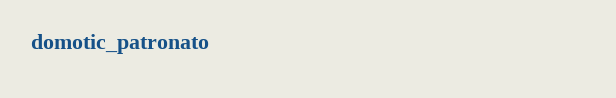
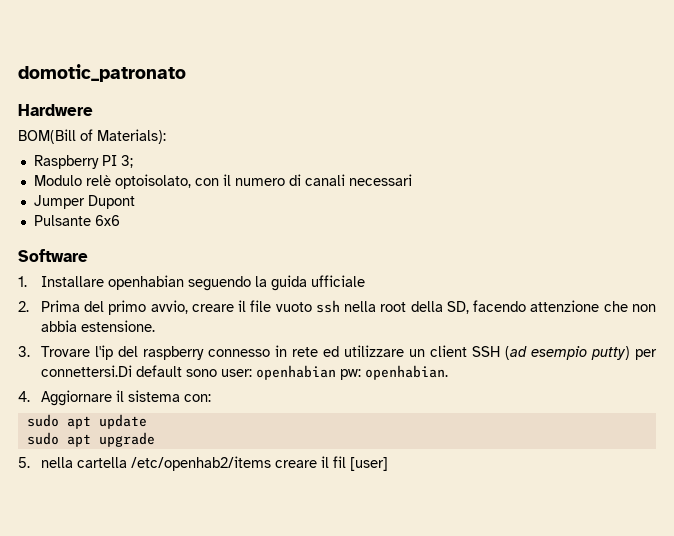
(209, 44) none -> [18,104,93,116] [18,129,166,144] [33,155,133,169] [33,174,412,189] [33,195,135,209] [33,215,120,226] [18,249,88,262] [18,275,365,291] [18,300,657,315] [40,320,155,332] [18,345,658,360] [40,365,448,380] [18,390,211,406] [26,414,147,429] [26,432,155,447] [18,456,388,471] // Hardwere // BOM(Bill of Materials): // Raspberry PI 3; // Modulo relè optoisolato, con il numero di canali necessari // Jumper Dupont // Pulsante 6x6 // Software // 1. Installare openhabian seguendo la guida ufficiale // 2. Prima del primo avvio, creare il file vuoto ssh nella root della SD, facendo attenzione che non abbia estensione. // 3. Trovare l'ip del raspberry connesso in rete ed utilizzare un client SSH (ad esempio putty) per connettersi.Di default sono user: openhabian pw: openhabian. // 4. Aggiornare il sistema con: // sudo apt update // sudo apt upgrade // 5. nella cartella /etc/openhab2/items creare il fil [user]

